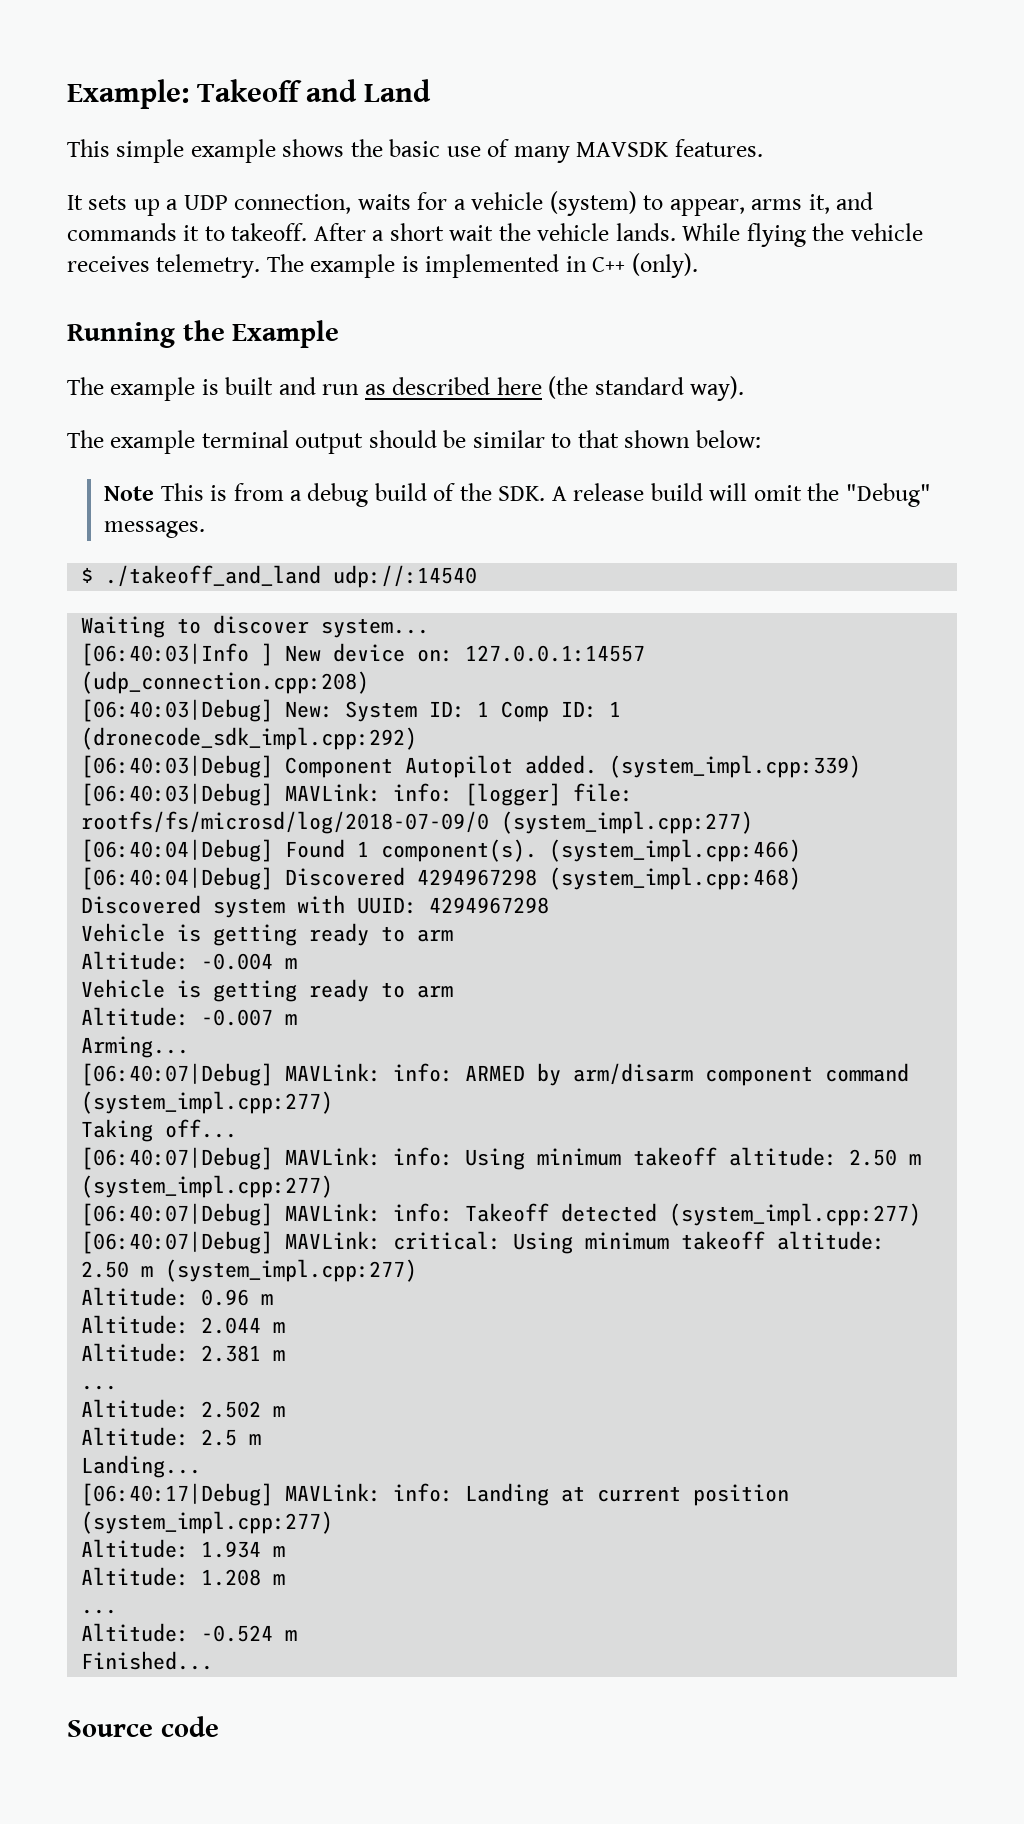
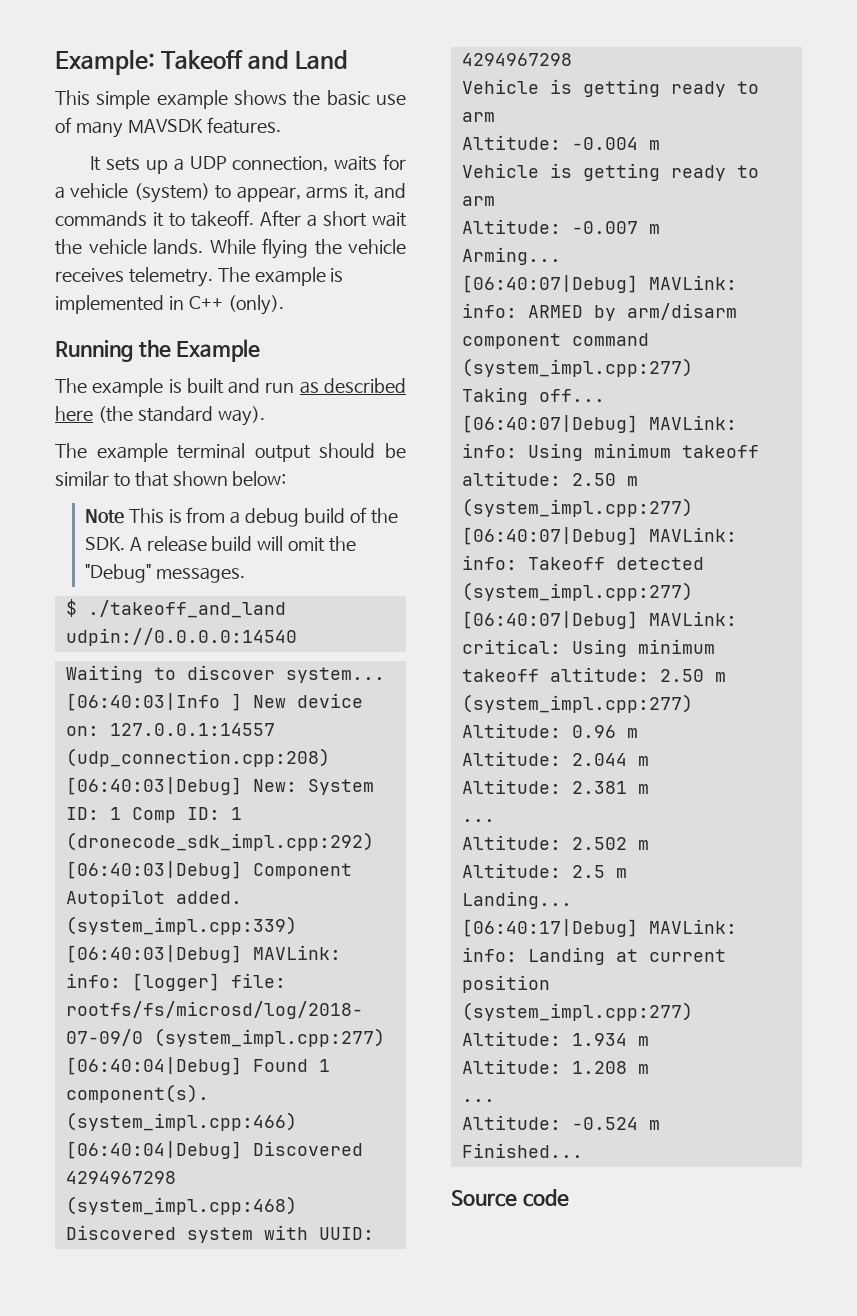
[333,565,478,588] udp://:14540 -> [65,628,297,646] udpin://0.0.0.0:14540

